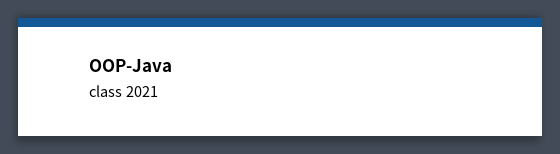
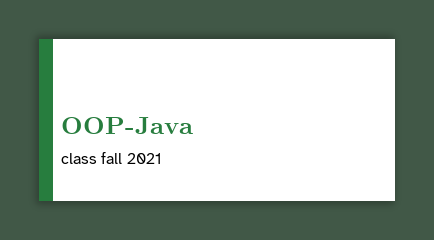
(122, 91) none -> [101,152,123,164] fall

